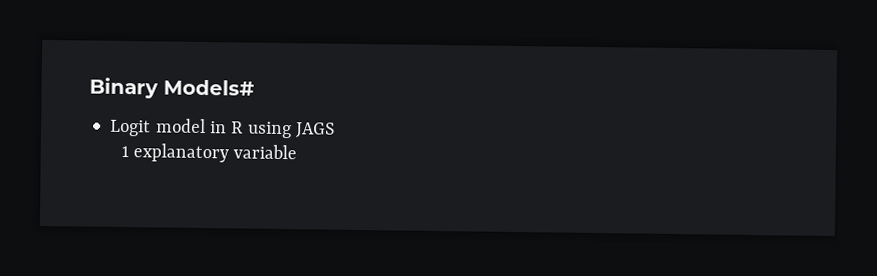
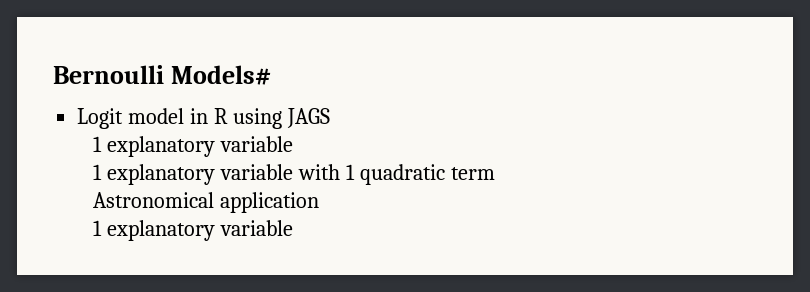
[89,77,159,99] Binary -> [53,65,164,84] Bernoulli
(298, 152) none -> [93,164,495,185] [93,192,320,213] [93,220,294,241] // 1 explanatory variable with 1 quadratic term // Astronomical application // 1 explanatory variable

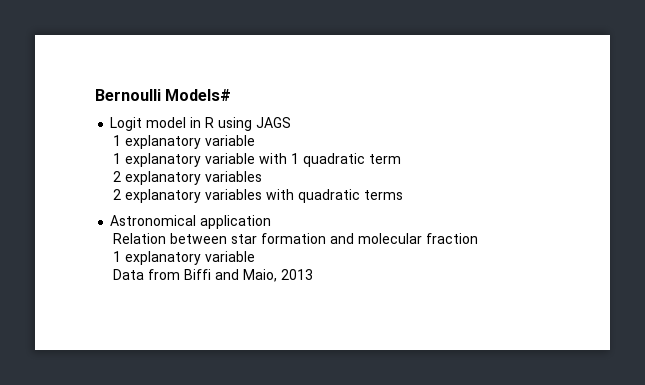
[93,192,320,213] [93,220,294,241] Astronomical application // 1 explanatory variable -> [113,171,263,185] [113,189,404,203] [110,215,272,229] [113,233,479,244] [113,251,256,265] [113,269,314,282] 2 explanatory variables // 2 explanatory variables with quadratic terms // Astronomical application // Relation between star formation and molecular fraction // 1 explanatory variable // Data from Biffi and Maio, 2013

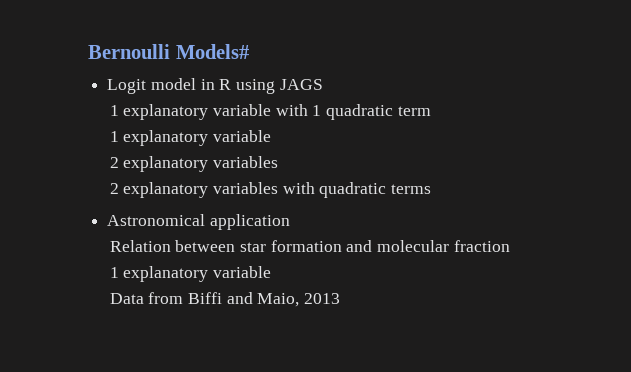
[113,153,402,167] // 1 explanatory variable with 1 quadratic term -> [275,104,431,120] [109,130,271,146] with 1 quadratic term // 1 explanatory variable

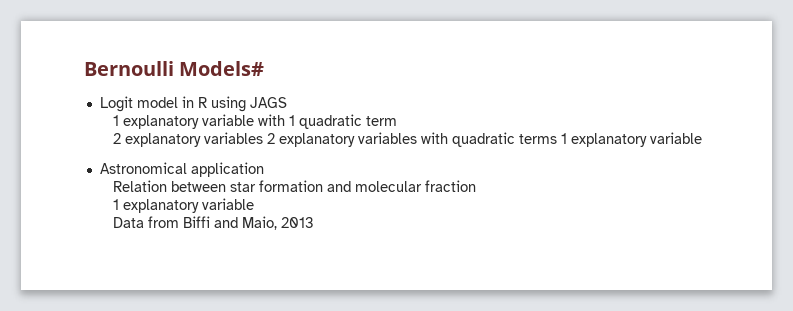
[109,130,271,146] [109,156,278,172] // 1 explanatory variable // 2 explanatory variables // -> [112,132,263,147] // 2 explanatory variables
(432, 189) none -> [560,132,702,147] 1 explanatory variable

